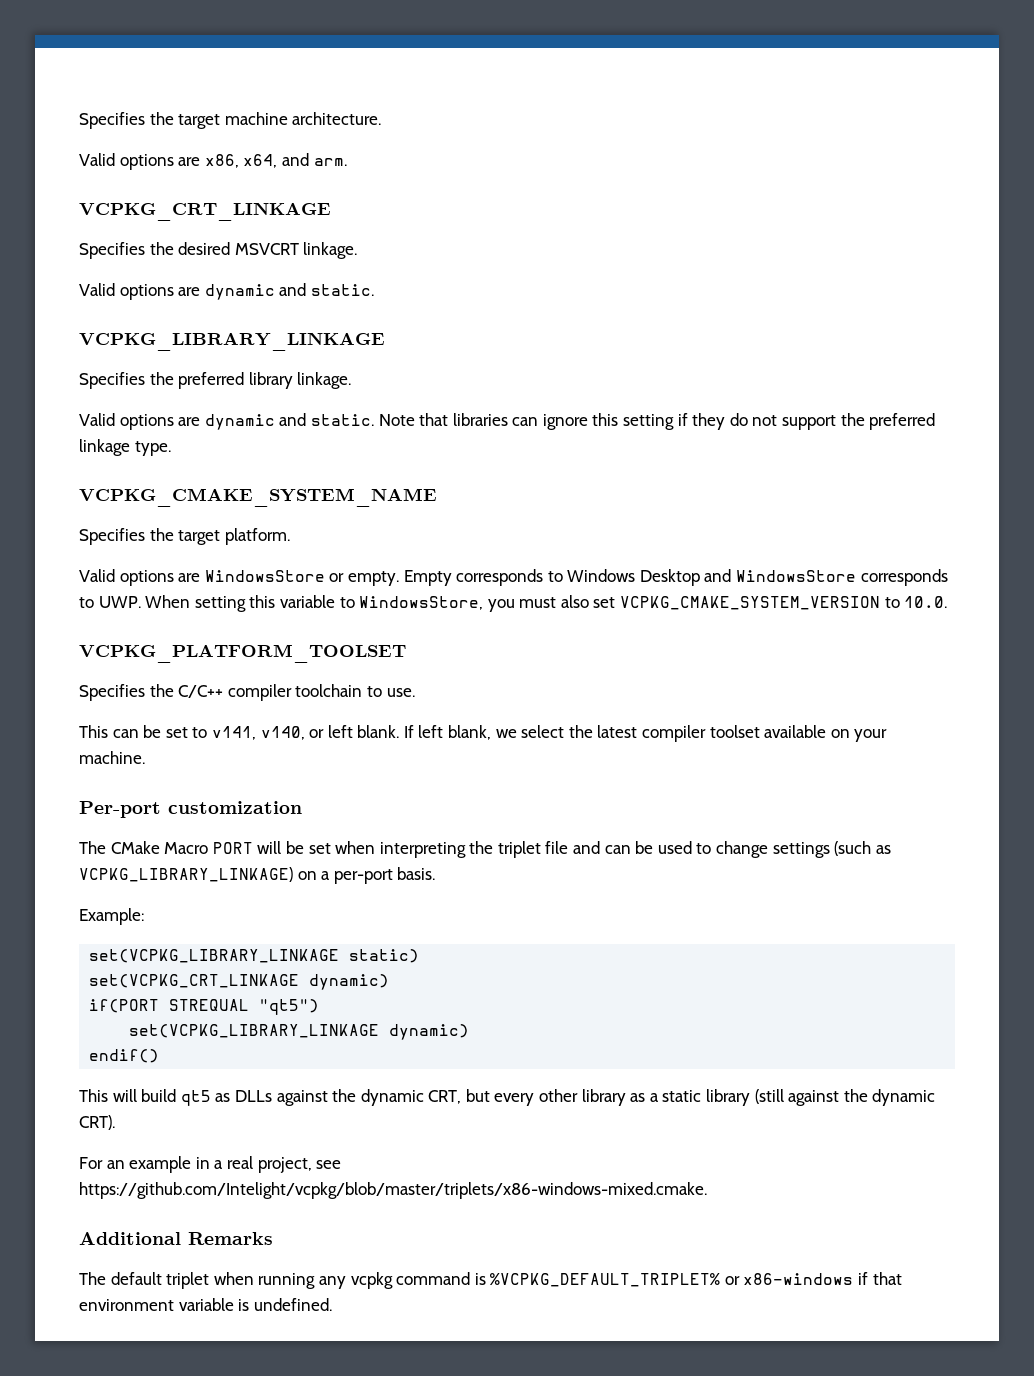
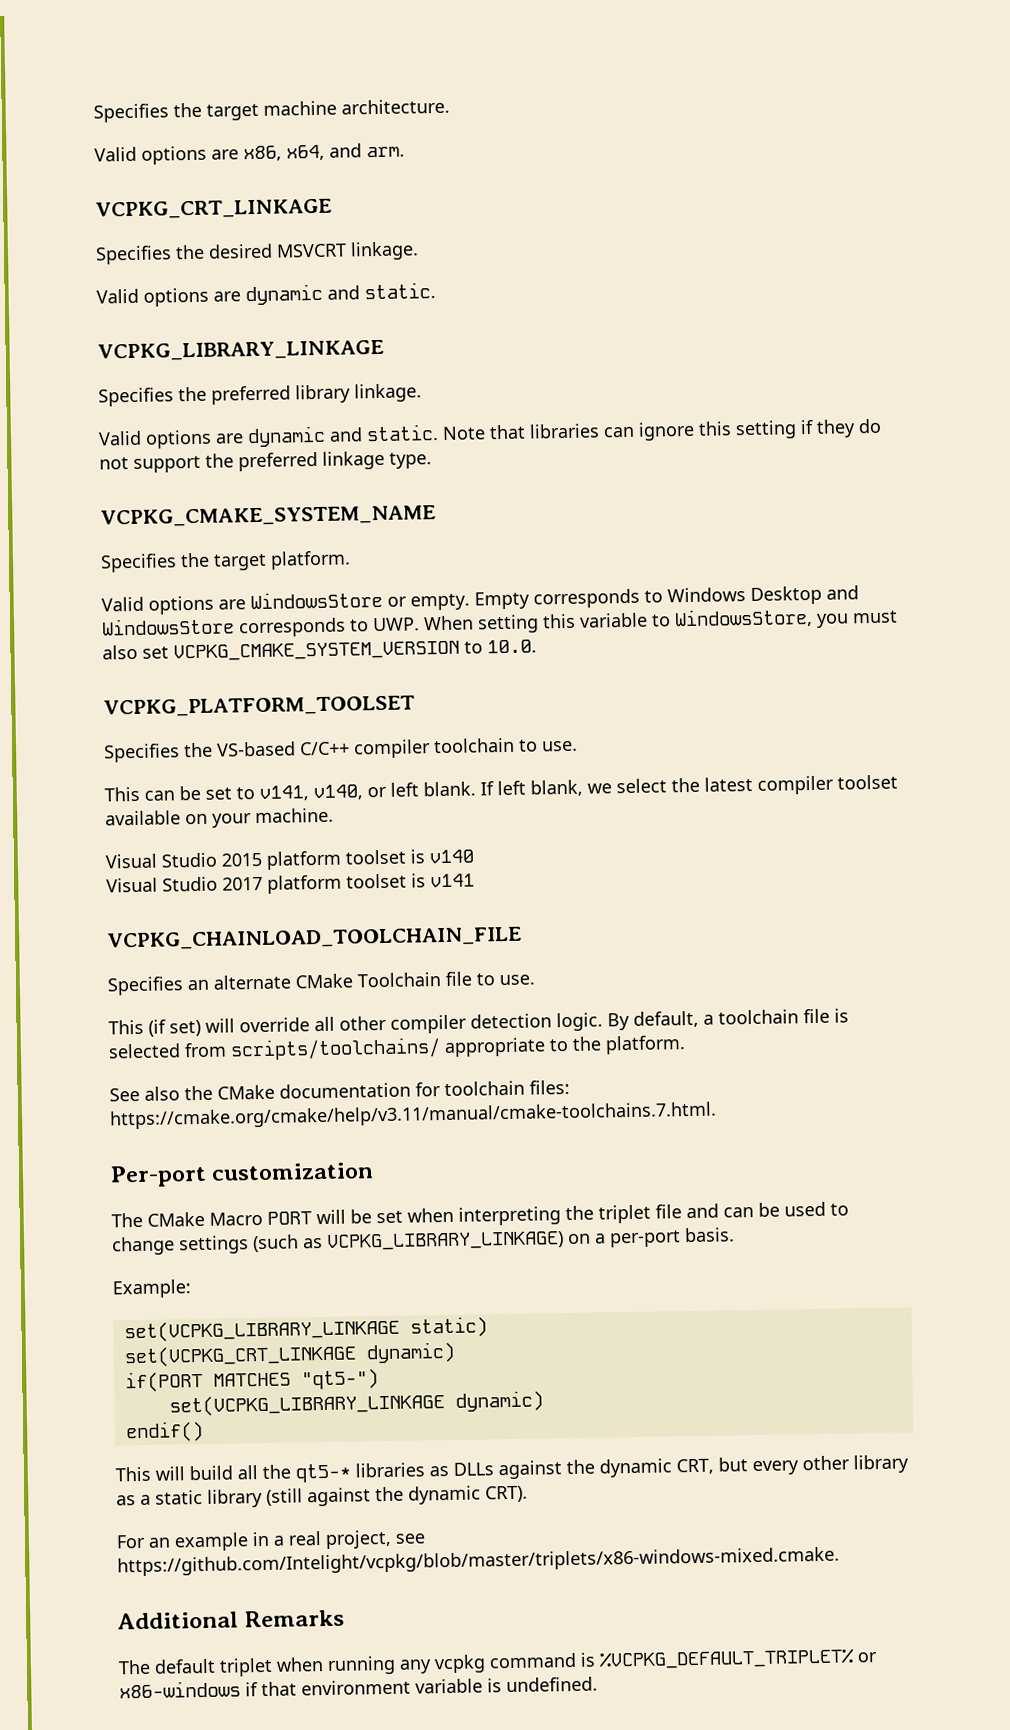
(174, 690) none -> [216,741,296,757] VS-based
(145, 757) none -> [105,849,474,870] [106,873,475,894] [107,926,522,951] [107,971,535,996] [108,1008,849,1037] [108,1035,686,1061] [109,1079,570,1102] [109,1101,717,1130] // Visual Studio 2015 platform toolset is v140 // Visual Studio 2017 platform toolset is v141 // VCPKG_CHAINLOAD_TOOLCHAIN_FILE // Specifies an alternate CMake Toolchain file to use. // This (if set) will override all other compiler detection logic. By default, a toolchain file is selected from scripts/toolchains/ appropriate to the platform. // See also the CMake documentation for toolchain files: https://cmake.org/cmake/help/v3.11/manual/cmake-toolchains.7.html.
[169,999,320,1015] STREQUAL "qt5") -> [212,1368,379,1390] MATCHES "qt5-")
[180,1090,211,1106] qt5 -> [237,1462,425,1483] all the qt5-* libraries

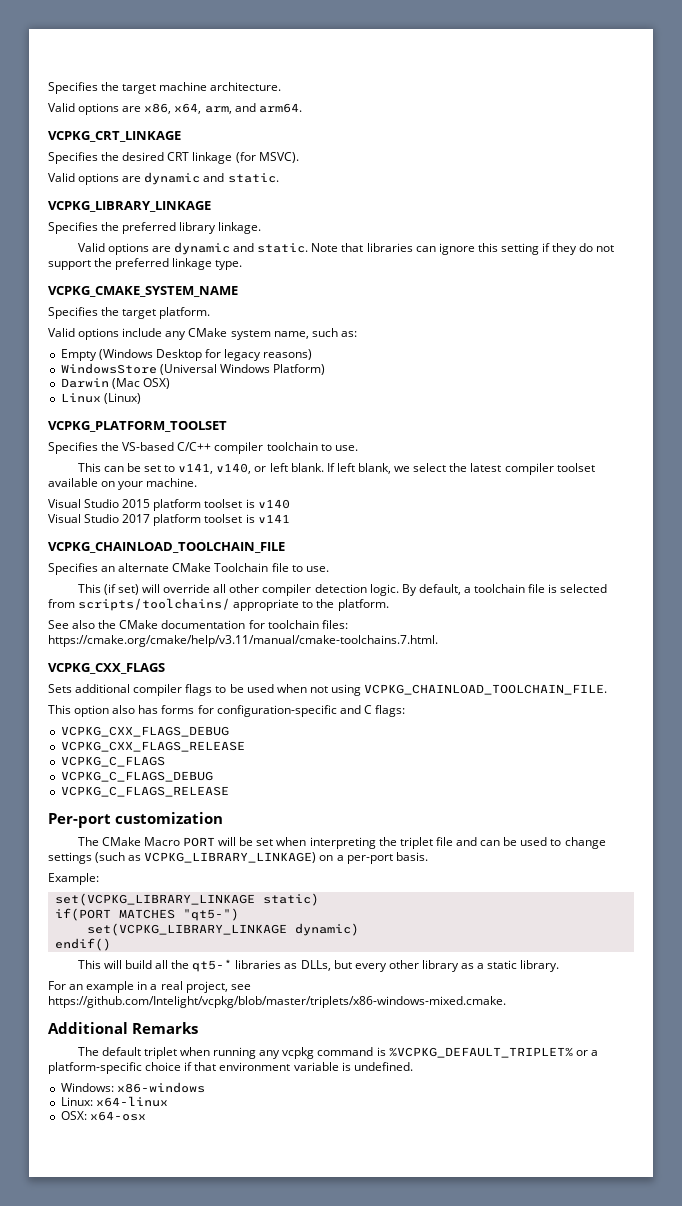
[329,143,405,158] and arm. -> [204,103,302,114] arm, and arm64.
[276,241,419,261] MSVCRT linkage. -> [167,152,299,164] CRT linkage (for MSVC).
[218,585,859,611] [101,607,898,638] [102,639,537,662] are WindowsStore or empty. Empty corresponds to Windows Desktop and WindowsStore corresponds to UWP. When setting this variable to WindowsStore, you must also set VCPKG_CMAKE_SYSTEM_VERSION to 10.0. -> [122,328,357,340] [60,349,313,361] [60,363,325,375] [60,378,170,389] [60,393,141,404] include any CMake system name, such as: // Empty (Windows Desktop for legacy reasons) // WindowsStore (Universal Windows Platform) // Darwin (Mac OSX) // Linux (Linux)
(717, 1115) none -> [48,663,165,674] [48,684,608,696] [48,705,405,717] [60,726,229,737] [60,741,245,752] [60,756,165,767] [60,771,213,782] [60,786,229,797] // VCPKG_CXX_FLAGS // Sets additional compiler flags to be used when not using VCPKG_CHAINLOAD_TOOLCHAIN_FILE. // This option also has forms for configuration-specific and C flags: // VCPKG_CXX_FLAGS_DEBUG // VCPKG_CXX_FLAGS_RELEASE // VCPKG_C_FLAGS // VCPKG_C_FLAGS_DEBUG // VCPKG_C_FLAGS_RELEASE
[123,1341,456,1368] // set(VCPKG_CRT_LINKAGE dynamic) -> (319, 899) none
[453,1458,714,1480] DLLs against the dynamic CRT, -> [300,960,331,971] DLLs,
[207,1485,528,1508] library (still against the dynamic CRT). -> [520,960,560,972] library.
[119,1680,241,1699] x86-windows -> [590,1050,598,1056] [48,1062,182,1074] a platform-specific choice
(598, 1684) none -> [60,1082,205,1093] [60,1096,168,1107] [60,1111,146,1121] // Windows: x86-windows // Linux: x64-linux // OSX: x64-osx

